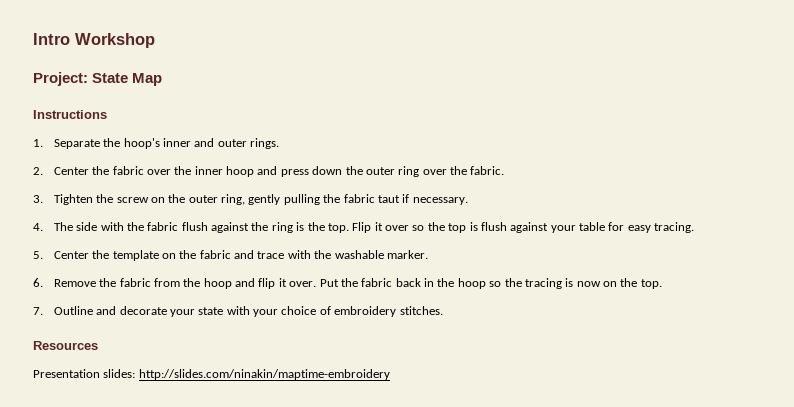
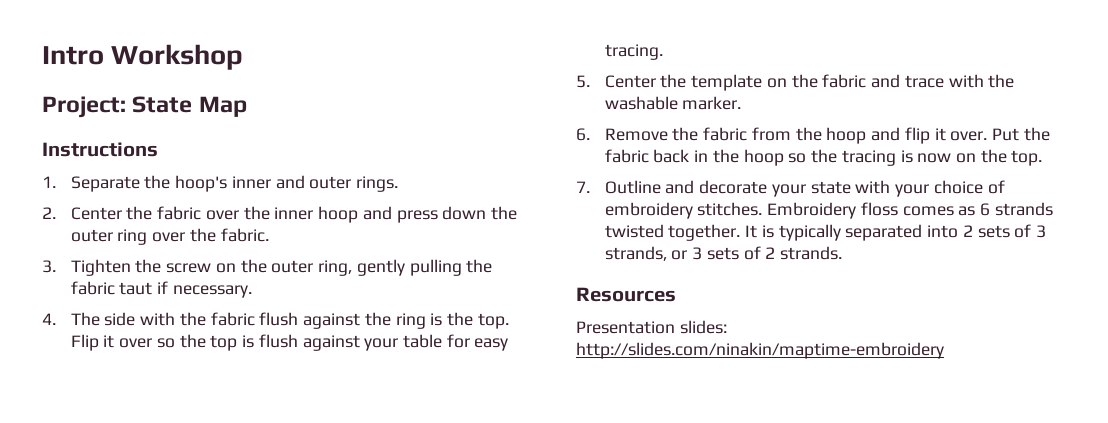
(443, 310) none -> [767,202,1053,219] [604,224,1046,241] [604,246,843,261] Embroidery floss comes as 6 strands twisted together. It is typically separated into 2 sets of 3 strands, or 3 sets of 2 strands.

